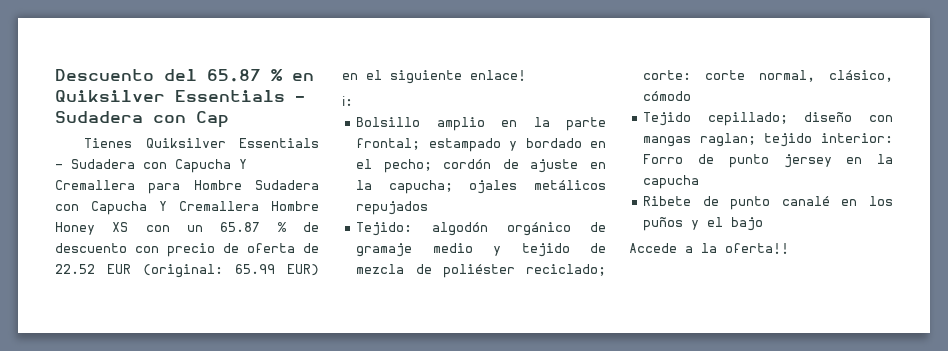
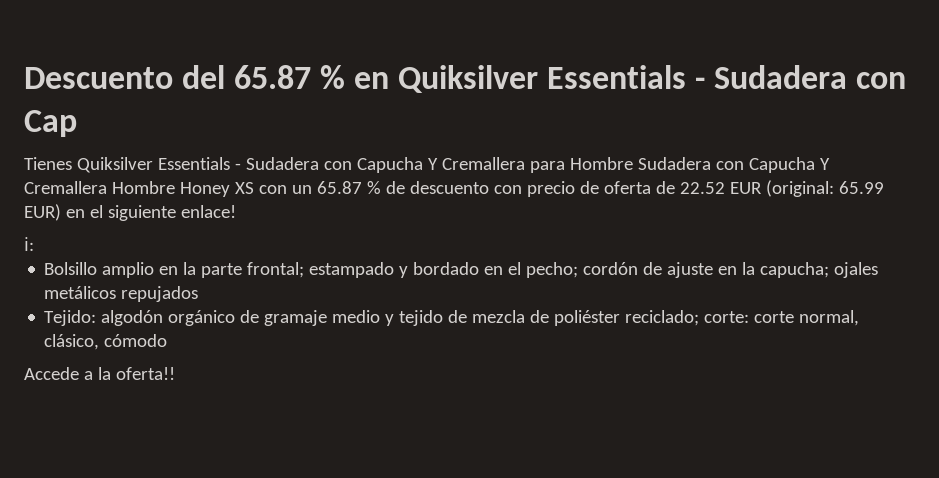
[643,112,893,126] [643,133,893,147] [643,154,893,168] [643,175,700,189] [643,196,893,210] [643,217,764,231] // Tejido cepillado; diseño con mangas raglan; tejido interior: Forro de punto jersey en la capucha // Ribete de punto canalé en los puños y el bajo -> (168, 340) none

